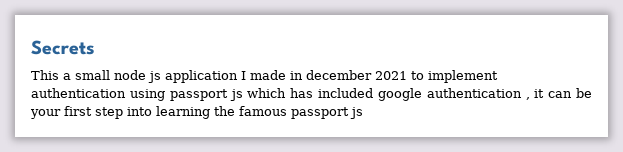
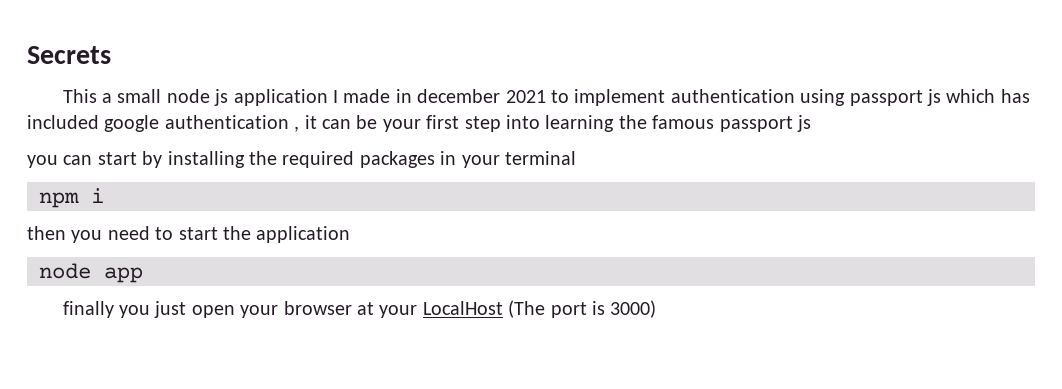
(363, 113) none -> [27,151,576,168] [39,188,104,208] [27,226,351,243] [39,263,143,283] [62,300,657,318] // you can start by installing the required packages in your terminal // npm i // then you need to start the application // node app // finally you just open your browser at your LocalHost (The port is 3000)

